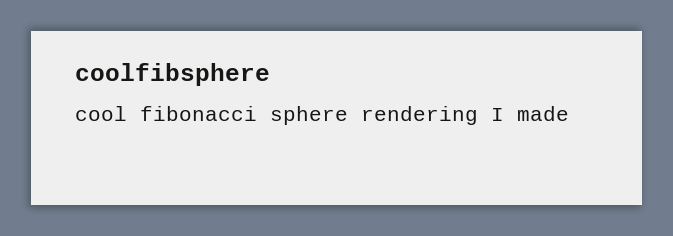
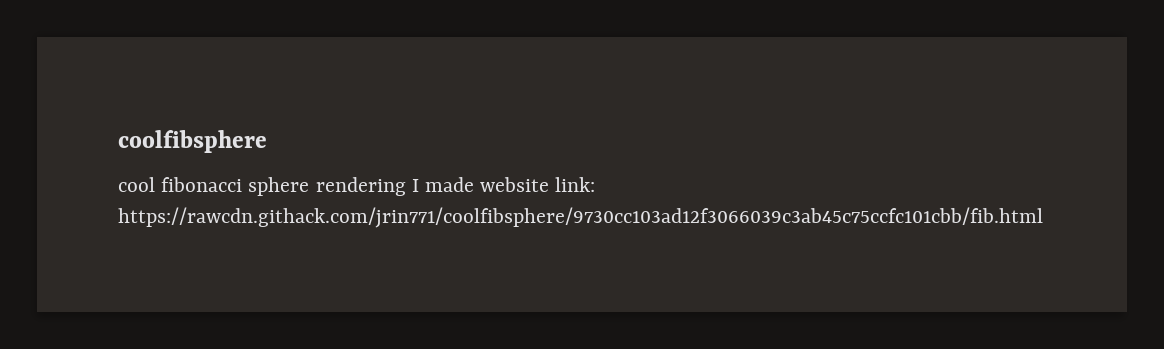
(569, 113) none -> [480,177,596,192] [118,207,1043,228] website link: https://rawcdn.githack.com/jrin771/coolfibsphere/9730cc103ad12f3066039c3ab45c75ccfc101cbb/fib.html

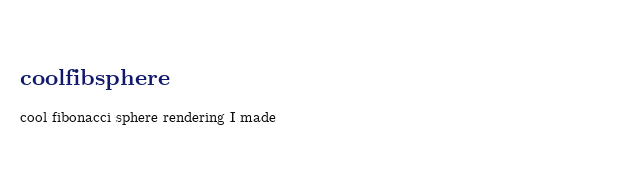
[480,177,596,192] [118,207,1043,228] website link: https://rawcdn.githack.com/jrin771/coolfibsphere/9730cc103ad12f3066039c3ab45c75ccfc101cbb/fib.html -> (276, 117) none

